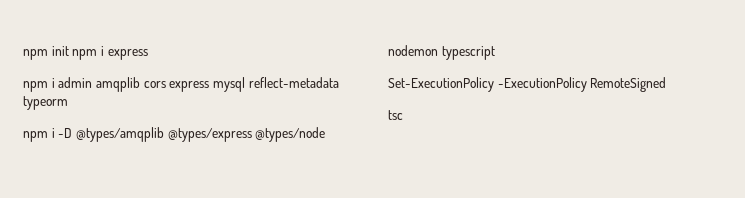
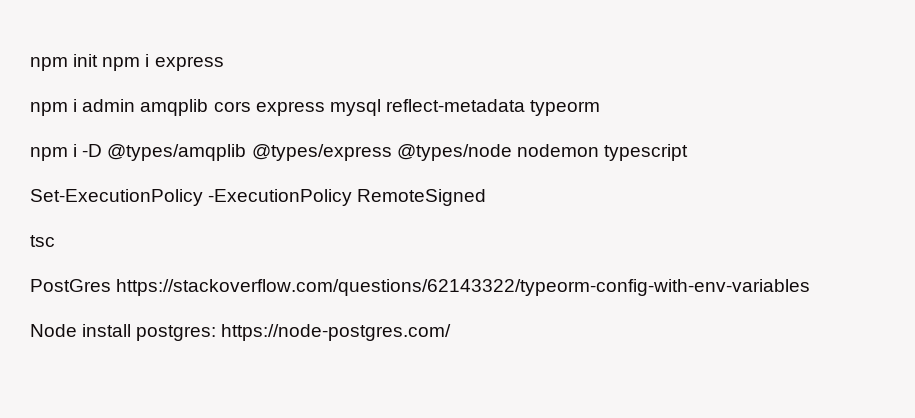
(403, 115) none -> [30,279,811,296] [30,324,452,341] // PostGres https://stackoverflow.com/questions/62143322/typeorm-config-with-env-variables // Node install postgres: https://node-postgres.com/

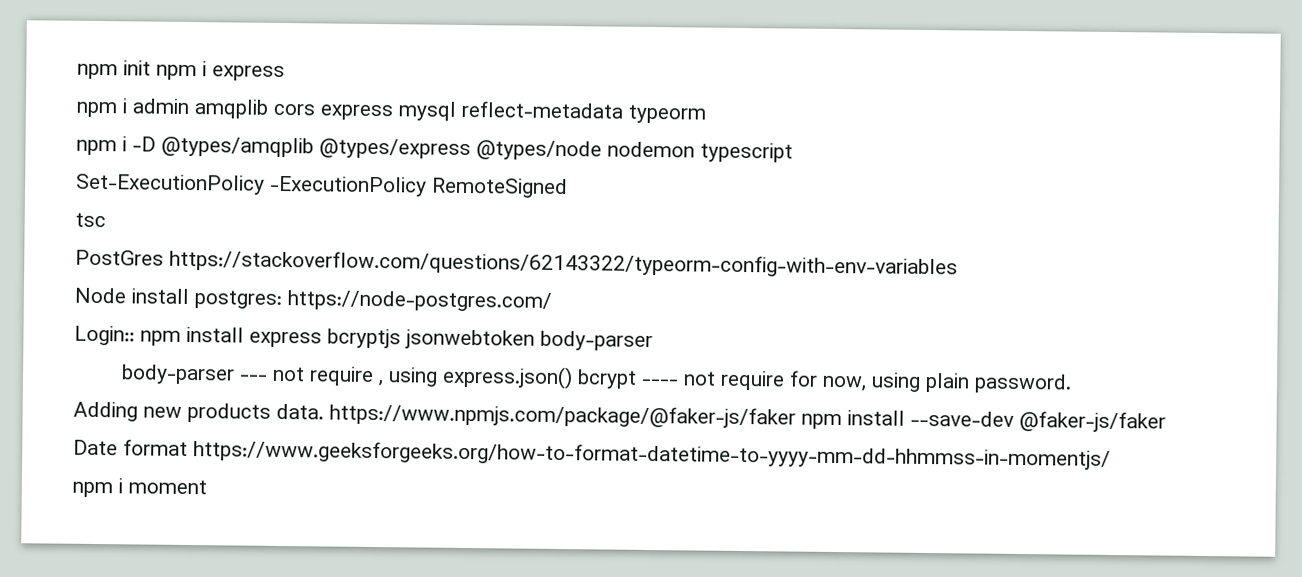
(452, 332) none -> [74,325,653,352] [121,364,1073,394] [73,401,1166,433] [73,439,1111,470] [72,478,207,498] // Login:: npm install express bcryptjs jsonwebtoken body-parser // body-parser --- not require , using express.json() bcrypt ---- not require for now, using plain password. // Adding new products data. https://www.npmjs.com/package/@faker-js/faker npm install --save-dev @faker-js/faker // Date format https://www.geeksforgeeks.org/how-to-format-datetime-to-yyyy-mm-dd-hhmmss-in-momentjs/ // npm i moment

